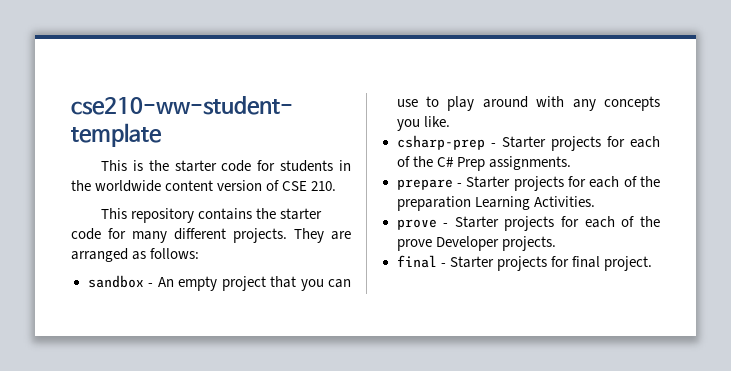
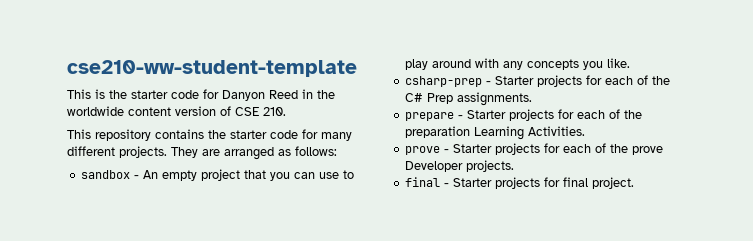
[280,160,334,172] students -> [222,90,298,101] Danyon Reed

